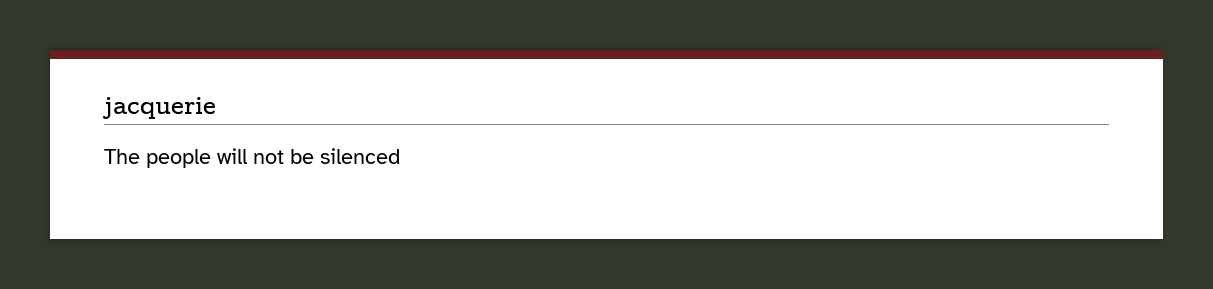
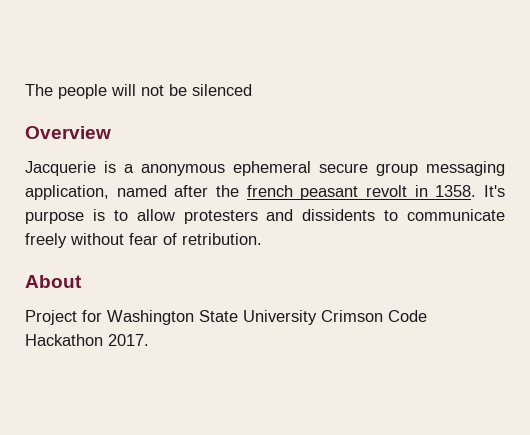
[102,97,216,119] jacquerie // -> (25, 90) none
(400, 156) none -> [25,126,111,139] [25,161,505,176] [25,185,506,200] [25,209,505,224] [25,233,262,248] [25,275,82,288] [25,310,427,325] [25,334,149,346] // Overview // Jacquerie is a anonymous ephemeral secure group messaging application, named after the french peasant revolt in 1358. It's purpose is to allow protesters and dissidents to communicate freely without fear of retribution. // About // Project for Washington State University Crimson Code Hackathon 2017.

